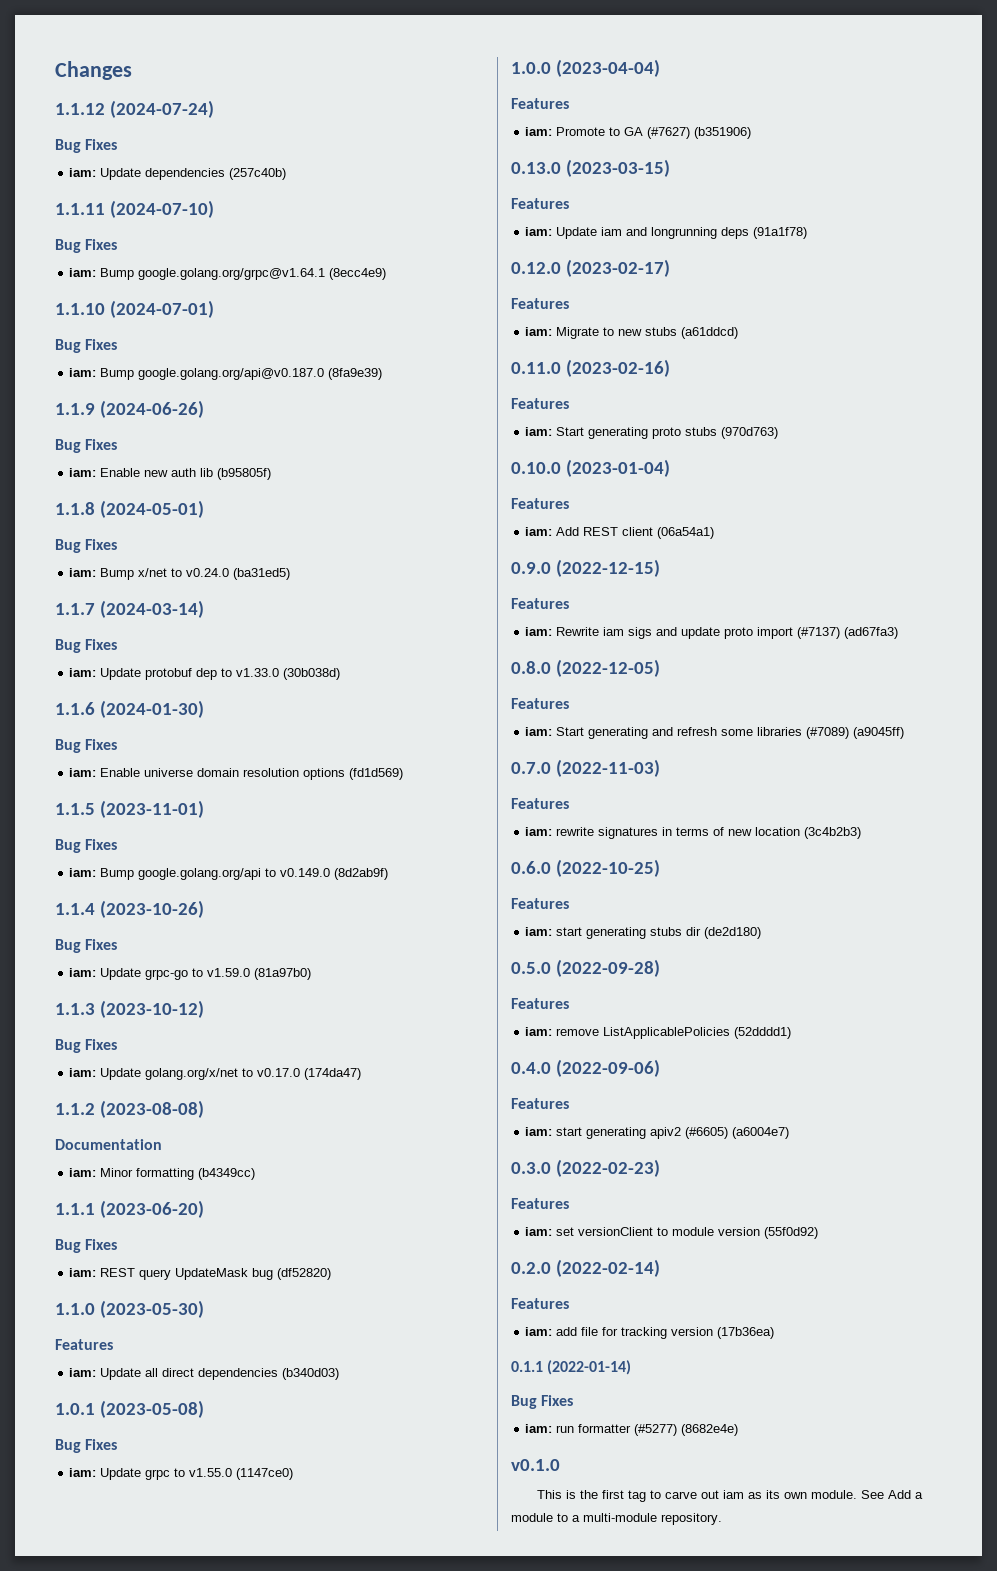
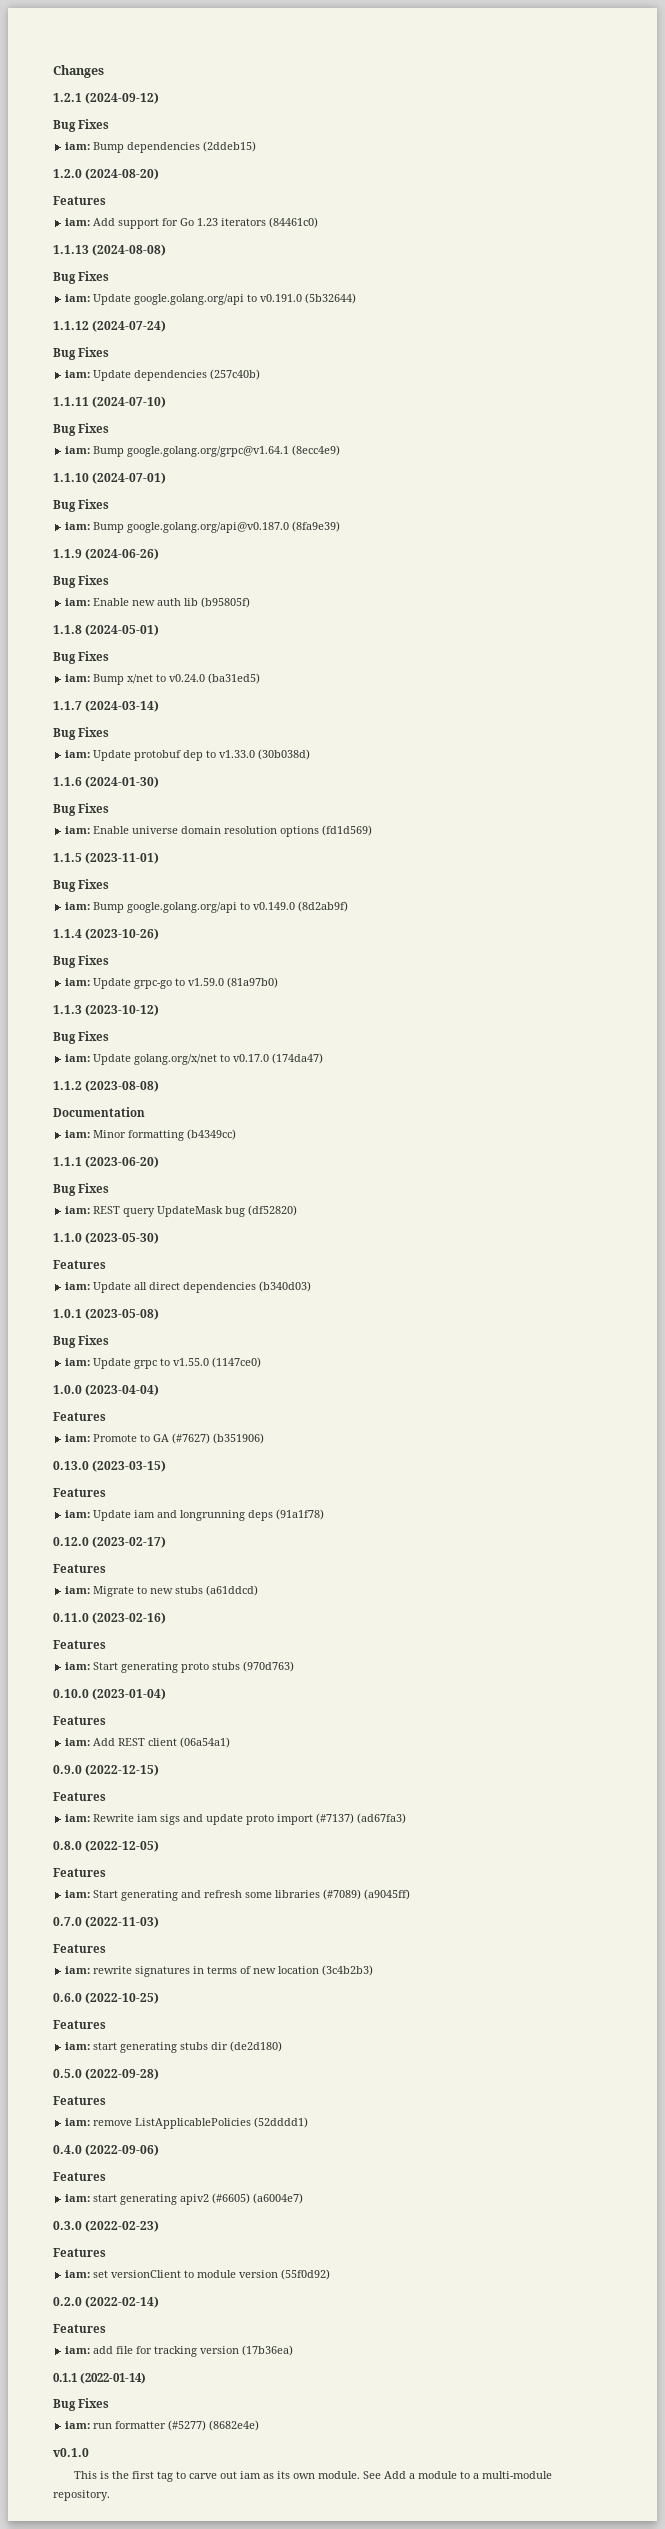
(132, 70) none -> [53,92,160,104] [53,119,110,132] [65,141,257,153] [53,168,160,180] [53,196,106,205] [65,217,319,229] [53,244,167,256] [53,271,110,284] [65,293,357,305] // 1.2.1 (2024-09-12) // Bug Fixes // iam: Bump dependencies (2ddeb15) // 1.2.0 (2024-08-20) // Features // iam: Add support for Go 1.23 iterators (84461c0) // 1.1.13 (2024-08-08) // Bug Fixes // iam: Update google.golang.org/api to v0.191.0 (5b32644)

